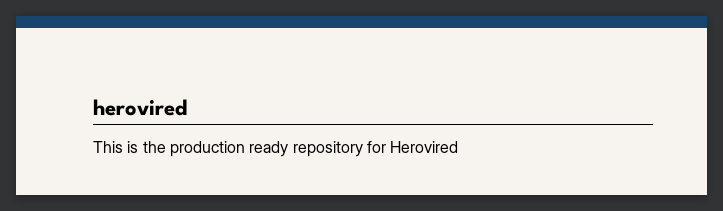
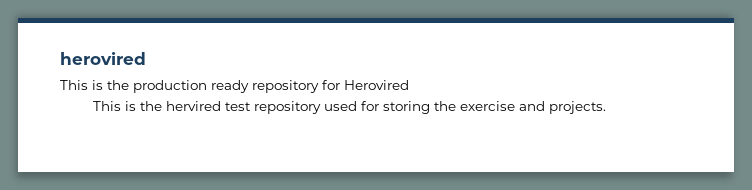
(459, 147) none -> [92,101,606,114] // This is the hervired test repository used for storing the exercise and projects.

